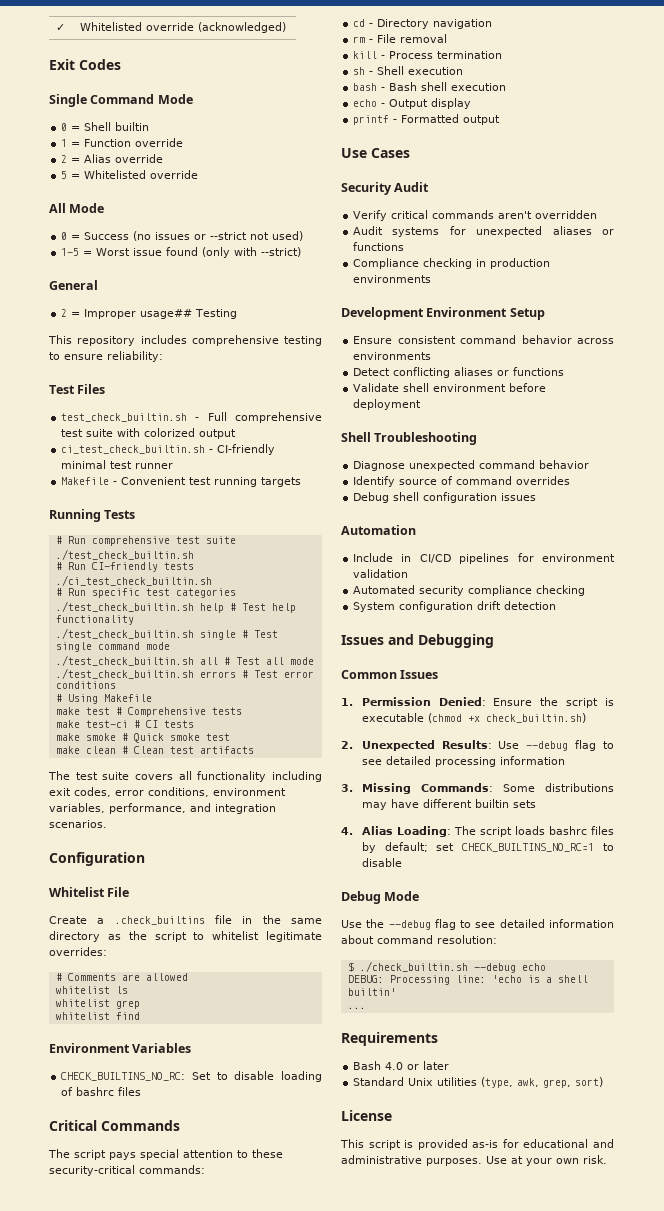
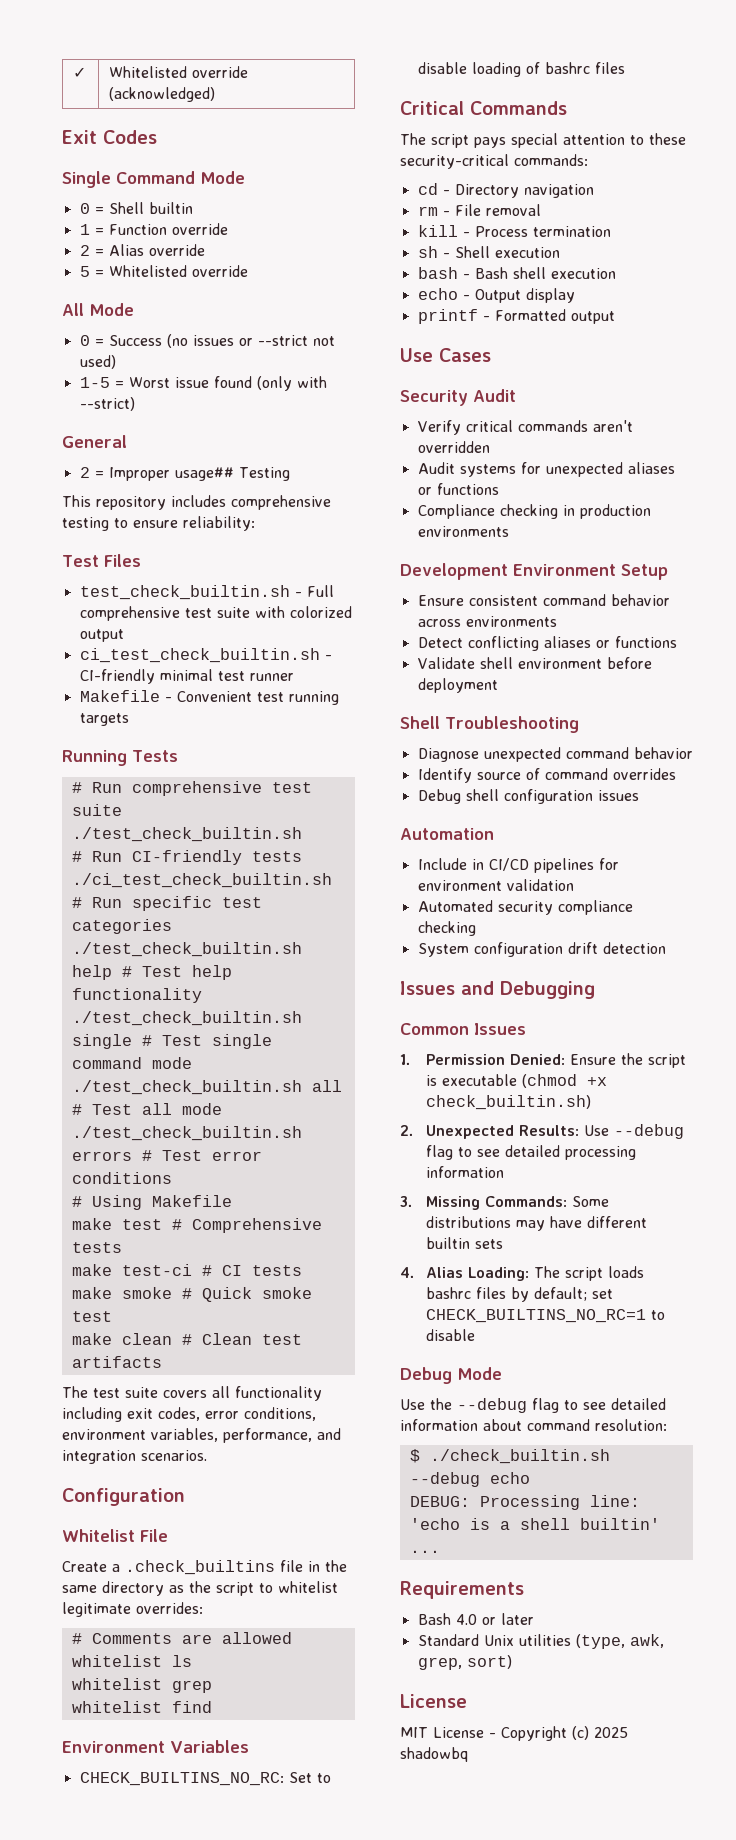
[340,1139,614,1150] [341,1155,607,1166] This script is provided as-is for educational and administrative purposes. Use at your own risk. -> [400,1726,628,1741] [400,1747,468,1762] MIT License - Copyright (c) 2025 shadowbq

